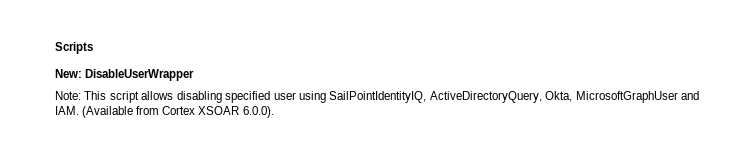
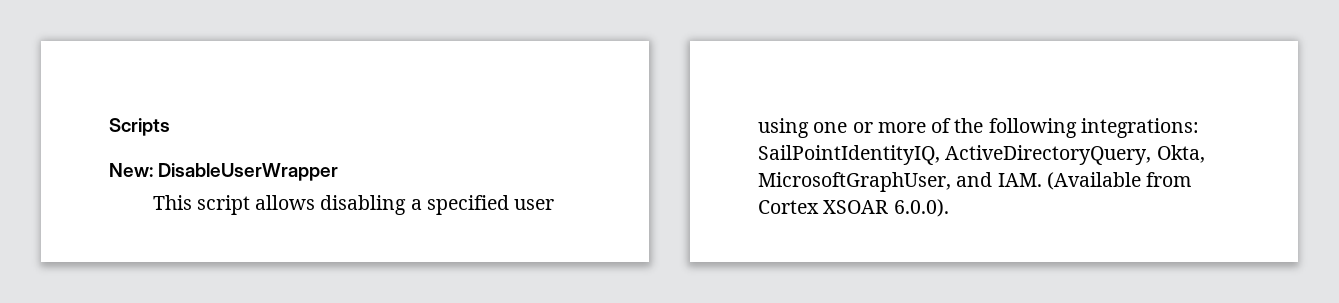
[55,91,81,100] Note: -> (339, 172) none
(222, 97) none -> [410,199,422,210] a
(326, 97) none -> [813,118,1199,138] one or more of the following integrations:
[575,91,678,103] MicrosoftGraphUser -> [758,172,951,192] MicrosoftGraphUser,

